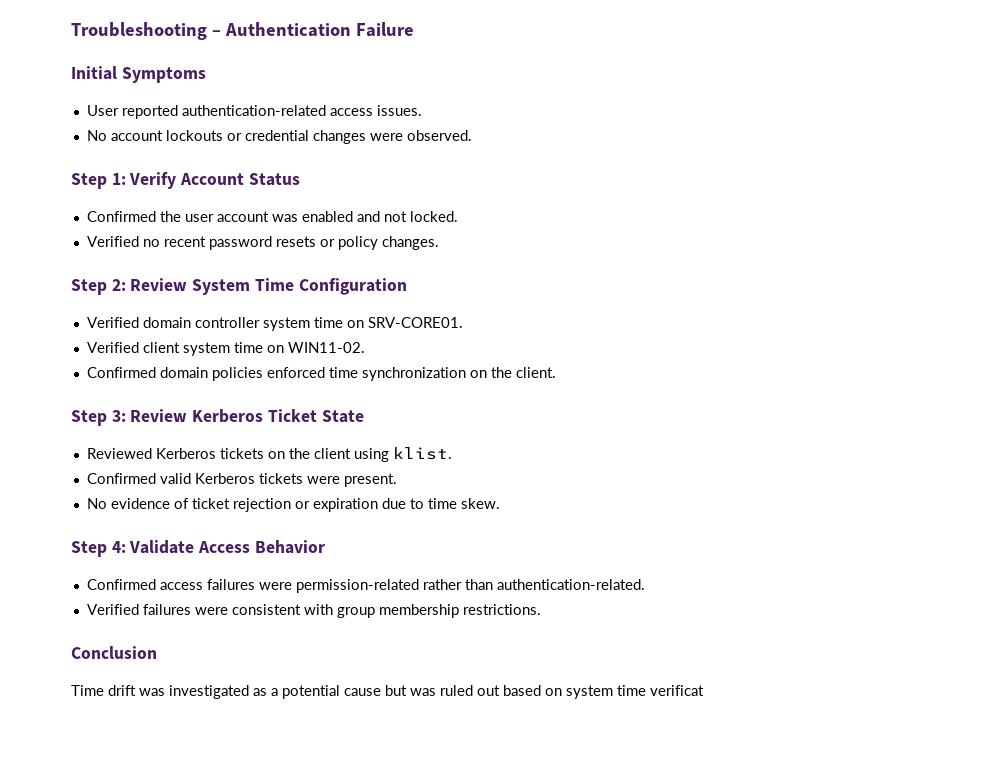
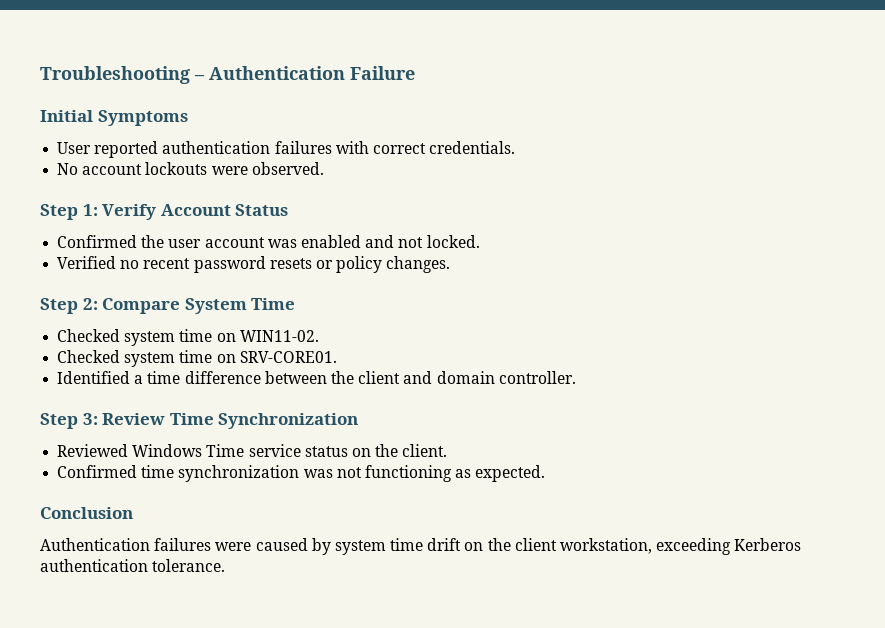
[181,105,422,116] authentication-related access issues. -> [162,141,516,154] authentication failures with correct credentials.
[226,130,366,144] or credential changes -> (208, 168) none
[130,278,188,291] Review -> [102,298,181,314] Compare
[298,278,407,295] [86,317,463,331] [86,342,365,356] [86,367,556,381] [71,409,364,426] [86,447,452,462] [86,473,397,487] [86,498,500,512] [71,540,325,557] [86,579,645,593] [86,604,541,618] [71,646,157,659] [71,685,704,699] Configuration // Verified domain controller system time on SRV-CORE01. // Verified client system time on WIN11-02. // Confirmed domain policies enforced time synchronization on the client. // Step 3: Review Kerberos Ticket State // Reviewed Kerberos tickets on the client using klist. // Confirmed valid Kerberos tickets were present. // No evidence of ticket rejection or expiration due to time skew. // Step 4: Validate Access Behavior // Confirmed access failures were permission-related rather than authentication-related. // Verified failures were consistent with group membership restrictions. // Conclusion // Time drift was investigated as a potential cause but was ruled out based on system time verificat -> [57,329,319,346] [57,350,337,367] [57,371,576,384] [40,413,359,429] [57,444,448,457] [57,465,546,482] [40,507,133,519] [40,538,802,555] [40,559,226,572] // Checked system time on WIN11-02. // Checked system time on SRV-CORE01. // Identified a time difference between the client and domain controller. // Step 3: Review Time Synchronization // Reviewed Windows Time service status on the client. // Confirmed time synchronization was not functioning as expected. // Conclusion // Authentication failures were caused by system time drift on the client workstation, exceeding Kerberos authentication tolerance.

